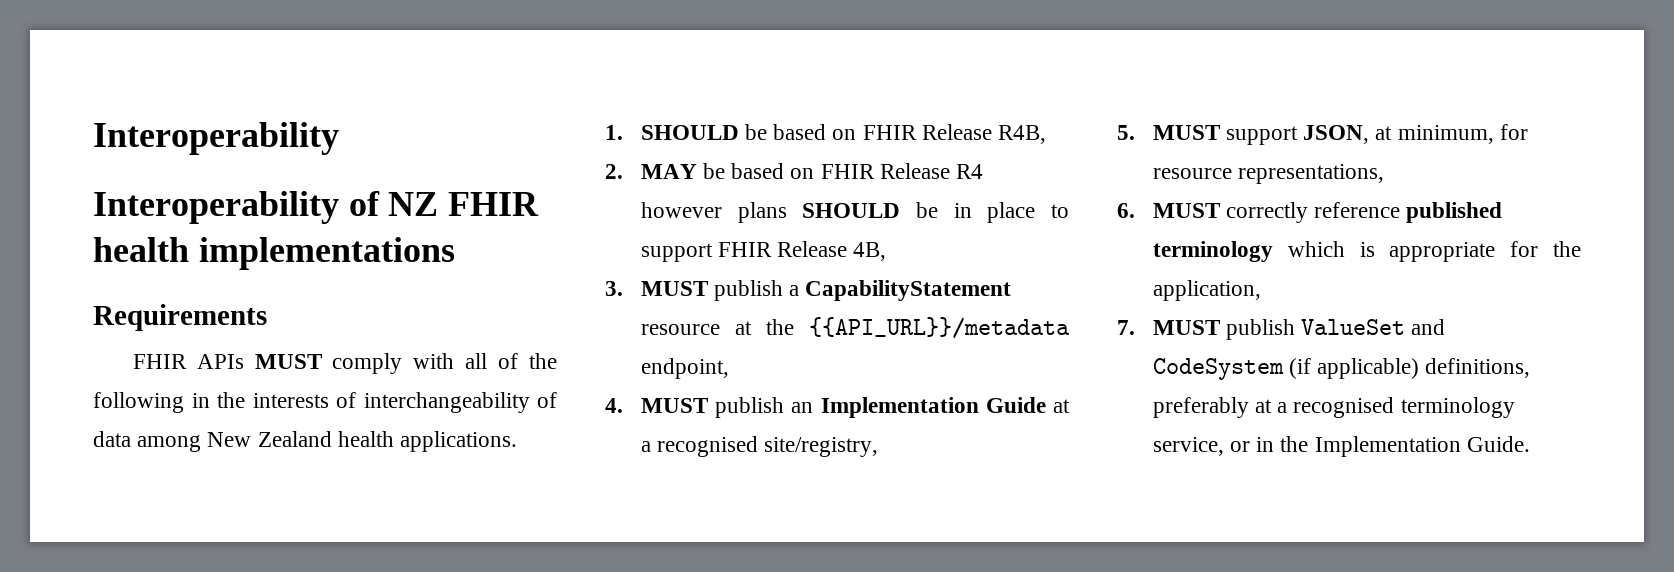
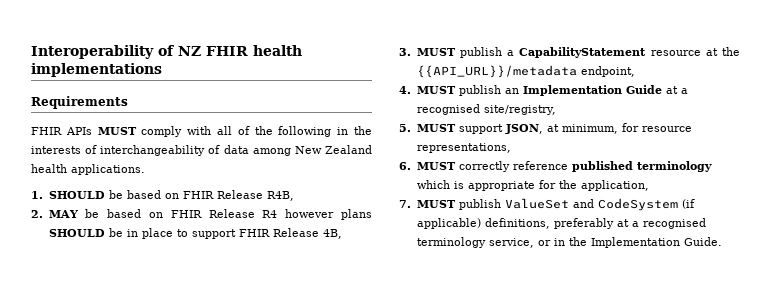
[93,122,339,155] [93,191,339,224] Interoperability // Interoperability -> [31,45,154,59] Interoperability

